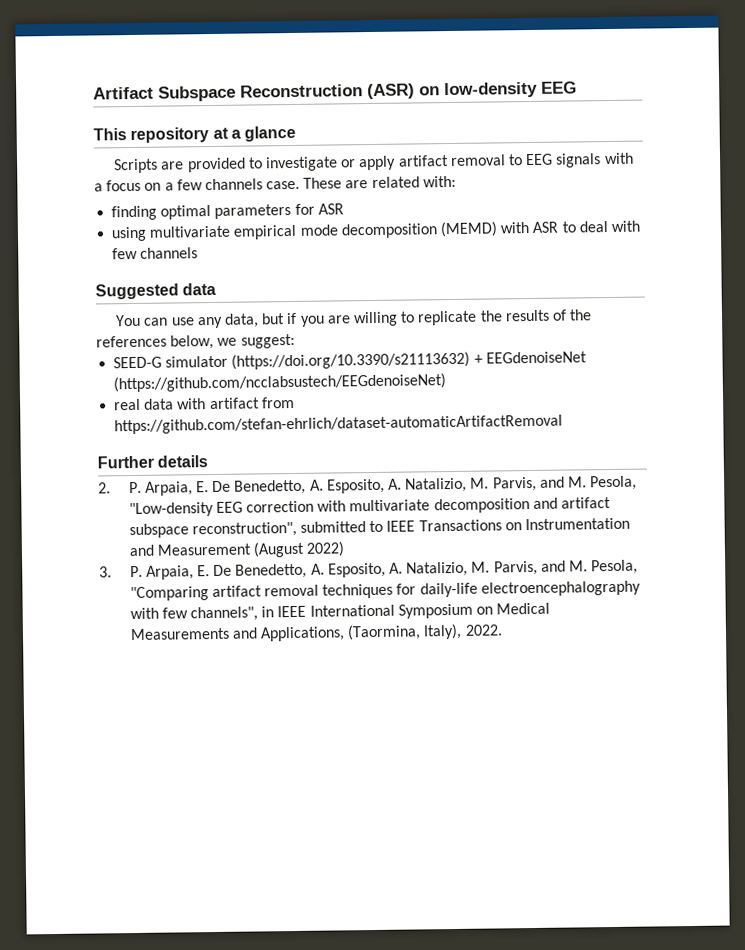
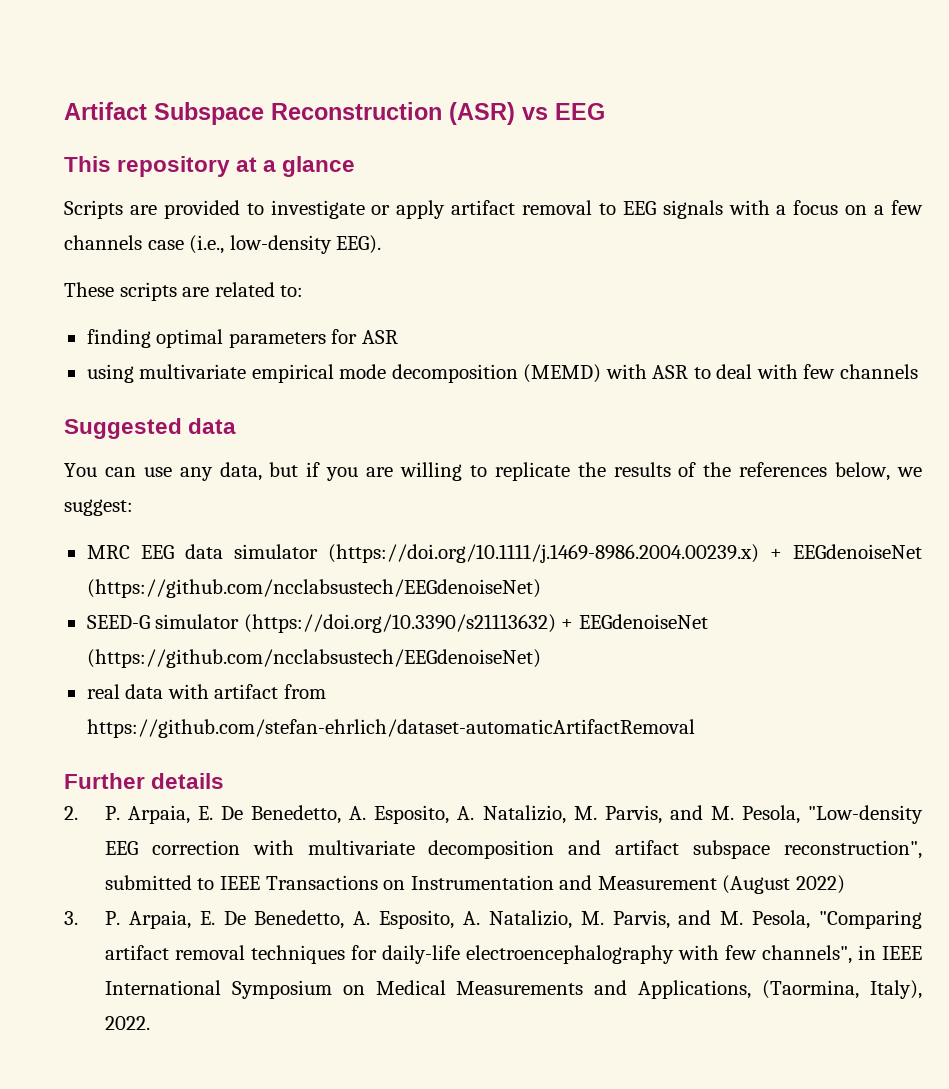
[419,81,538,99] on low-density -> [522,107,548,120] vs
[266,177,343,190] case. These -> [147,235,382,254] [64,282,177,301] case (i.e., low-density EEG). // These scripts
[422,175,456,188] with: -> [280,285,304,297] to:
(295, 341) none -> [86,544,922,563] [86,579,541,598] // MRC EEG data simulator (https://doi.org/10.1111/j.1469-8986.2004.00239.x) + EEGdenoiseNet (https://github.com/ncclabsustech/EEGdenoiseNet)

